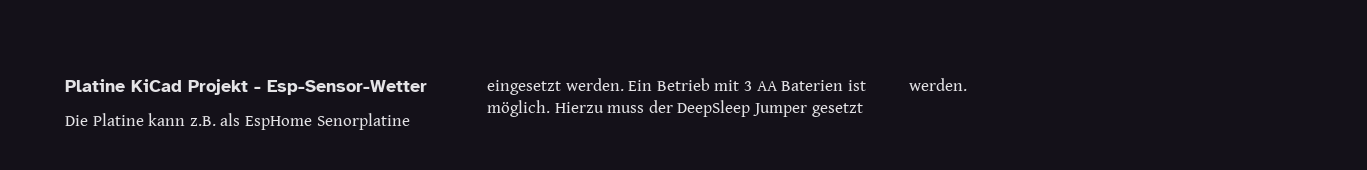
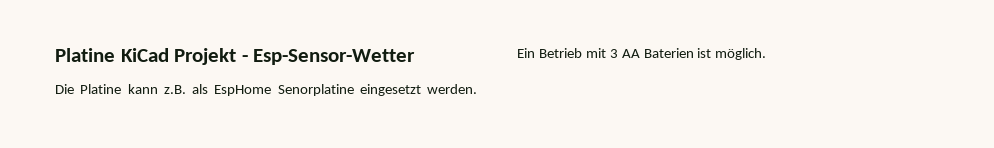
[554,100,863,117] [909,78,967,91] Hierzu muss der DeepSleep Jumper gesetzt werden. -> (767, 54) none

